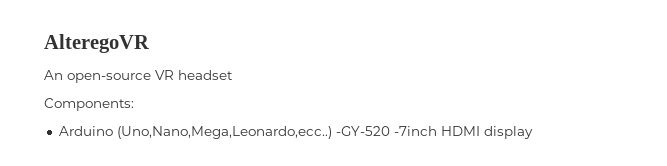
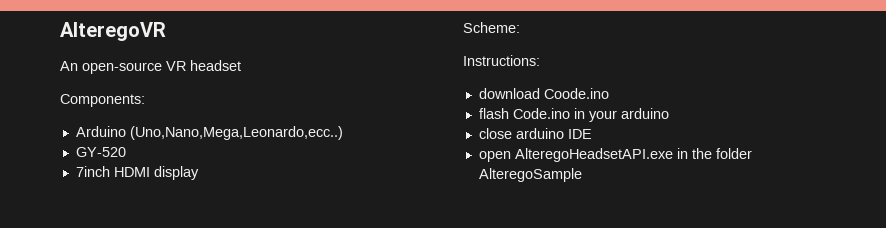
[335,126,437,136] -GY-520 -7inch -> [75,147,126,157] [75,166,110,177] // GY-520 // 7inch
(533, 132) none -> [463,22,520,33] [463,55,540,66] [478,88,609,99] [478,108,669,122] [478,128,592,139] [478,148,752,162] [478,168,582,182] // Scheme: // Instructions: // download Coode.ino // flash Code.ino in your arduino // close arduino IDE // open AlteregoHeadsetAPI.exe in the folder AlteregoSample

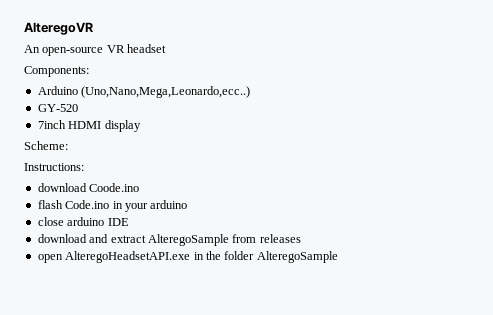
(592, 134) none -> [37,234,301,246] // download and extract AlteregoSample from releases

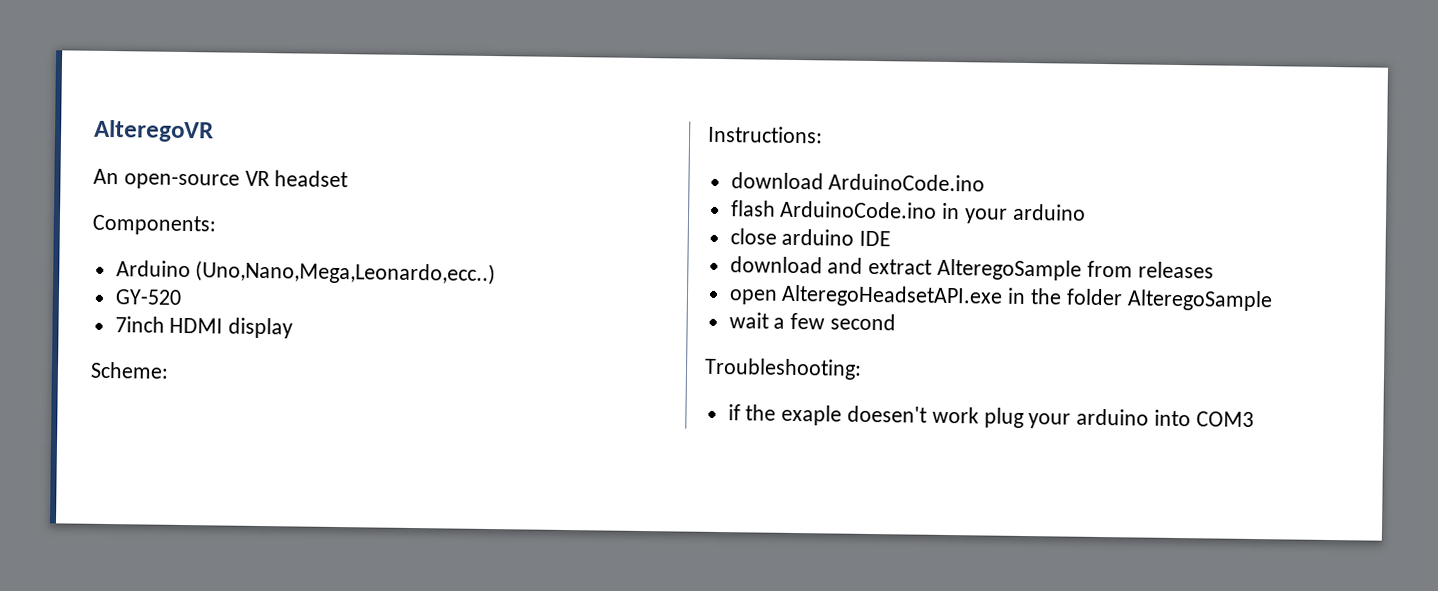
[89,183,140,192] Coode.ino -> [828,173,986,192] ArduinoCode.ino
[65,200,110,209] Code.ino -> [780,200,938,219] ArduinoCode.ino
(338, 257) none -> [728,312,897,331] [704,357,862,380] [727,404,1254,429] // wait a few second // Troubleshooting: // if the exaple doesen't work plug your arduino into COM3

